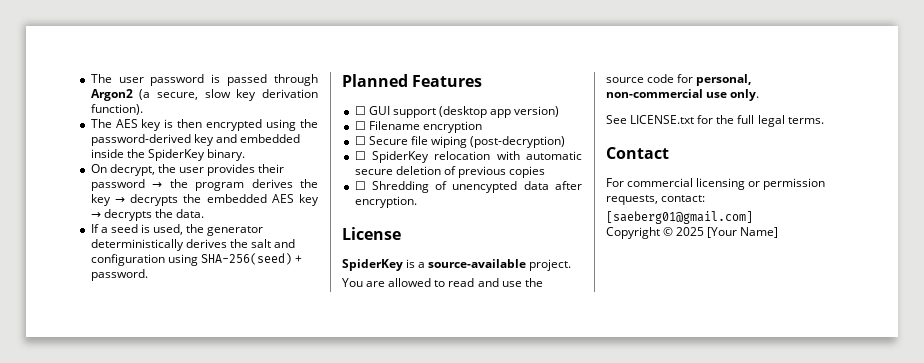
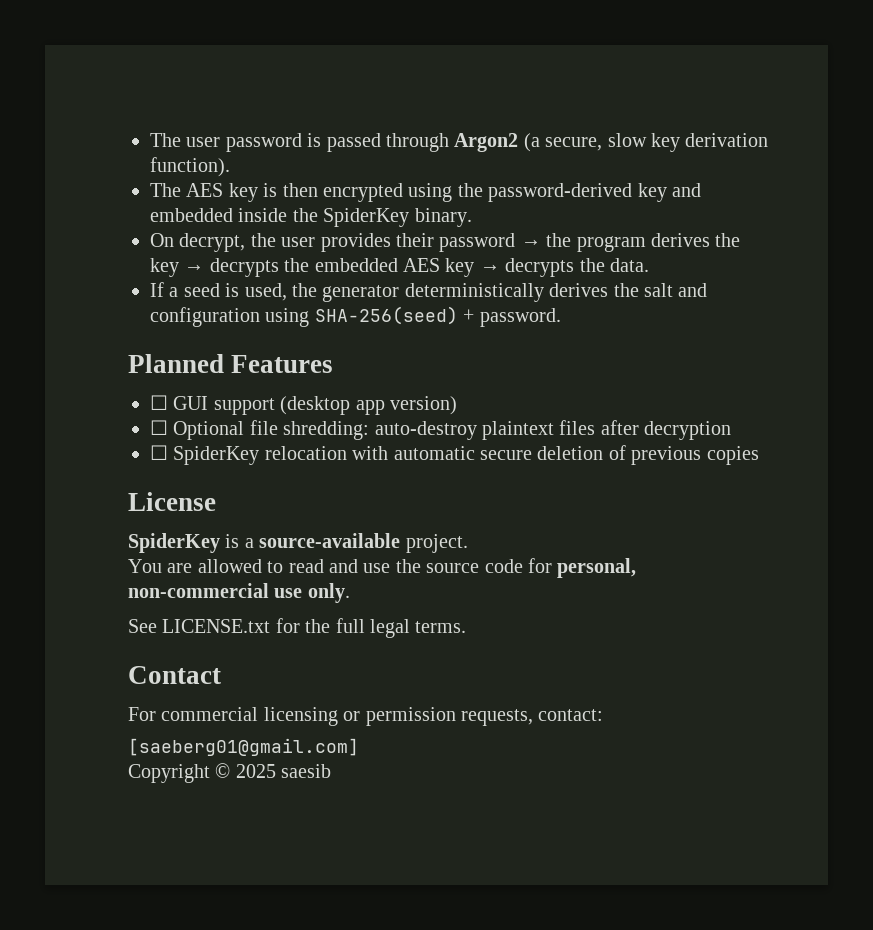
[368,121,482,133] [354,136,566,148] Filename encryption // ☐ Secure file wiping (post-decryption) -> [173,420,732,440] Optional file shredding: auto-destroy plaintext files after decryption
[354,181,582,193] [354,196,417,208] // ☐ Shredding of unencypted data after encryption. -> (759, 455) none
[707,227,779,238] [Your Name] -> [281,764,332,778] saesib

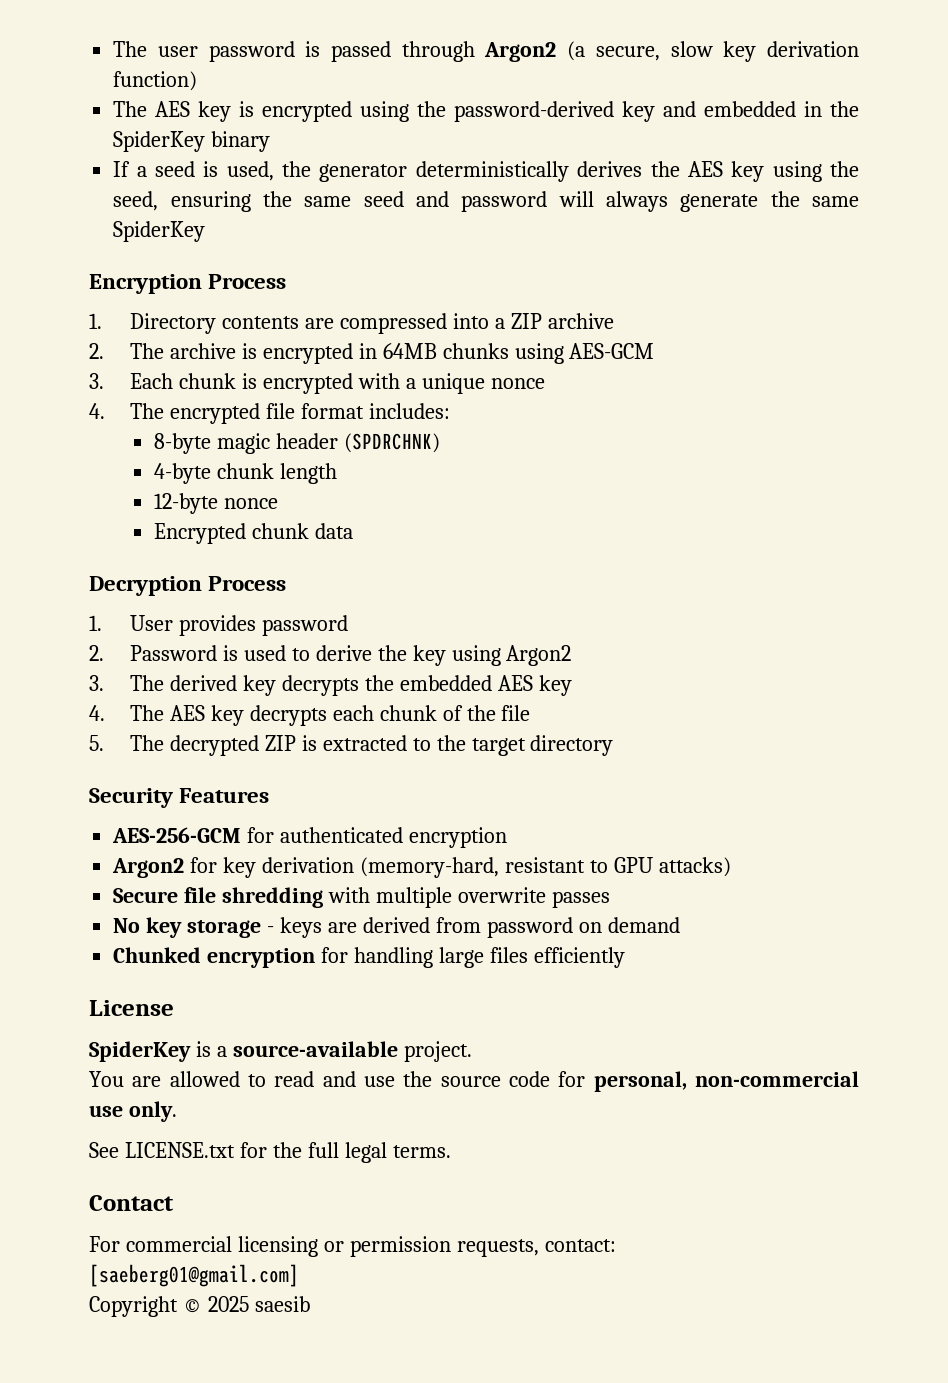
[150,157,230,177] function). -> [113,71,198,91] function)
[282,183,318,197] then -> (255, 109) none
[238,208,288,222] inside -> [804,101,823,117] in
[414,208,472,227] [150,233,741,252] [150,258,649,277] binary. // On decrypt, the user provides their password → the program derives the key → decrypts the embedded AES key → decrypts the data. -> [211,131,271,152] binary
[644,283,708,297] [150,306,561,327] [128,354,334,373] [150,395,457,415] [150,420,732,440] [150,445,759,465] salt and configuration using SHA-256(seed) + password. // Planned Features // ☐ GUI support (desktop app version) // ☐ Optional file shredding: auto-destroy plaintext files after decryption // ☐ SpiderKey relocation with automatic secure deletion of previous copies -> [687,161,859,182] [113,191,860,212] [113,221,206,242] [89,274,287,294] [89,313,614,334] [89,343,655,364] [89,373,545,394] [89,403,450,424] [154,433,440,454] [154,463,338,484] [154,493,279,514] [154,523,354,544] [89,576,287,596] [89,615,348,636] [89,645,572,666] [89,675,572,696] [89,705,531,726] [89,735,614,756] [89,788,270,808] [112,827,508,848] [112,857,731,878] [113,887,610,908] [113,917,680,938] [113,947,625,968] AES key using the seed, ensuring the same seed and password will always generate the same SpiderKey // Encryption Process // 1. Directory contents are compressed into a ZIP archive // 2. The archive is encrypted in 64MB chunks using AES-GCM // 3. Each chunk is encrypted with a unique nonce // 4. The encrypted file format includes: // 8-byte magic header (SPDRCHNK) // 4-byte chunk length // 12-byte nonce // Encrypted chunk data // Decryption Process // 1. User provides password // 2. Password is used to derive the key using Argon2 // 3. The derived key decrypts the embedded AES key // 4. The AES key decrypts each chunk of the file // 5. The decrypted ZIP is extracted to the target directory // Security Features // AES-256-GCM for authenticated encryption // Argon2 for key derivation (memory-hard, resistant to GPU attacks) // Secure file shredding with multiple overwrite passes // No key storage - keys are derived from password on demand // Chunked encryption for handling large files efficiently

